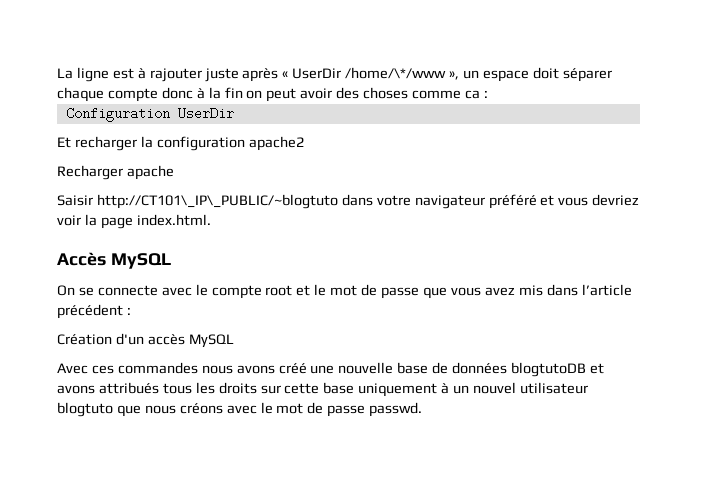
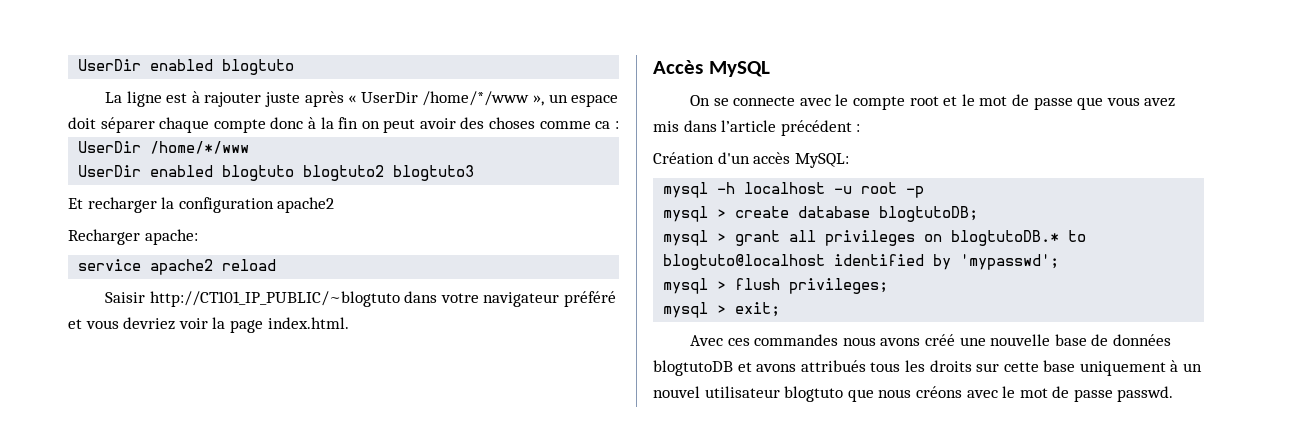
(57, 73) none -> [78,59,295,75] UserDir enabled blogtuto //
[345,67,447,79] /home/\*/www -> [422,91,530,106] /home/*/www
[65,107,234,122] Configuration UserDir -> [78,141,250,154] [78,165,475,181] UserDir /home/*/www // UserDir enabled blogtuto blogtuto2 blogtuto3
[126,165,174,180] apache -> [144,229,198,245] [78,259,277,275] apache: // service apache2 reload
[96,194,338,209] http://CT101\_IP\_PUBLIC/~blogtuto -> [149,291,400,307] http://CT101_IP_PUBLIC/~blogtuto
[188,334,234,348] MySQL -> [794,153,849,168] [663,182,925,198] [663,206,979,222] [663,230,1087,246] [663,254,1060,270] [663,278,889,294] [663,302,781,318] MySQL: // mysql -h localhost -u root -p // mysql > create database blogtutoDB; // mysql > grant all privileges on blogtutoDB.* to blogtuto@localhost identified by 'mypasswd'; // mysql > flush privileges; // mysql > exit;

